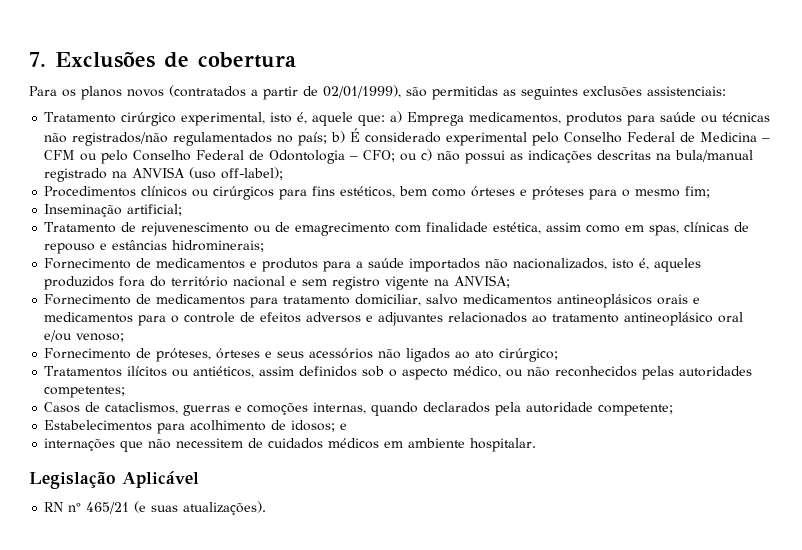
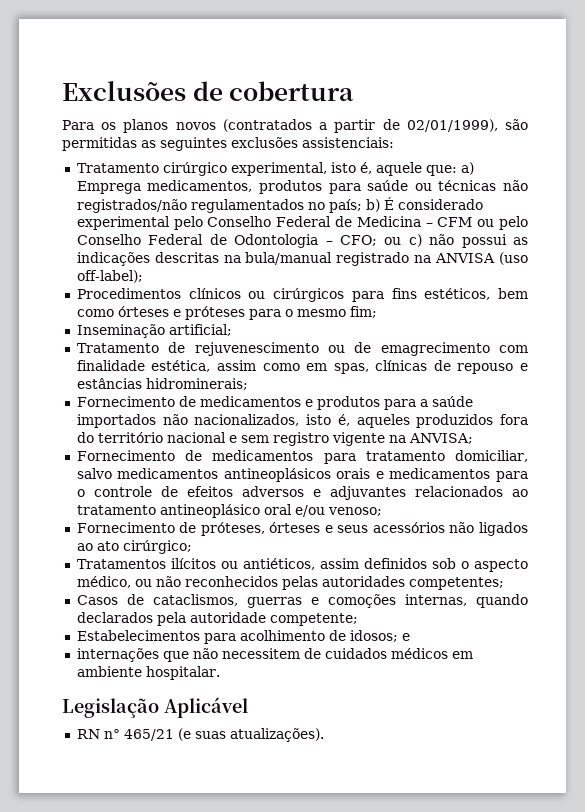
[29,52,46,67] 7. -> (62, 91) none

